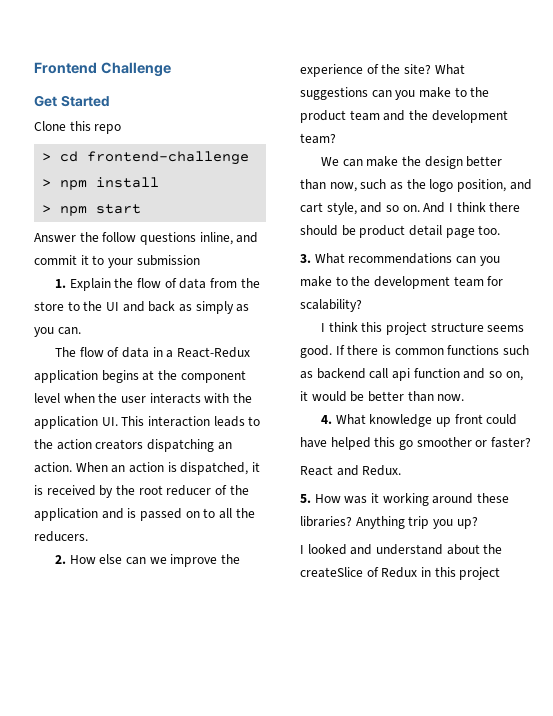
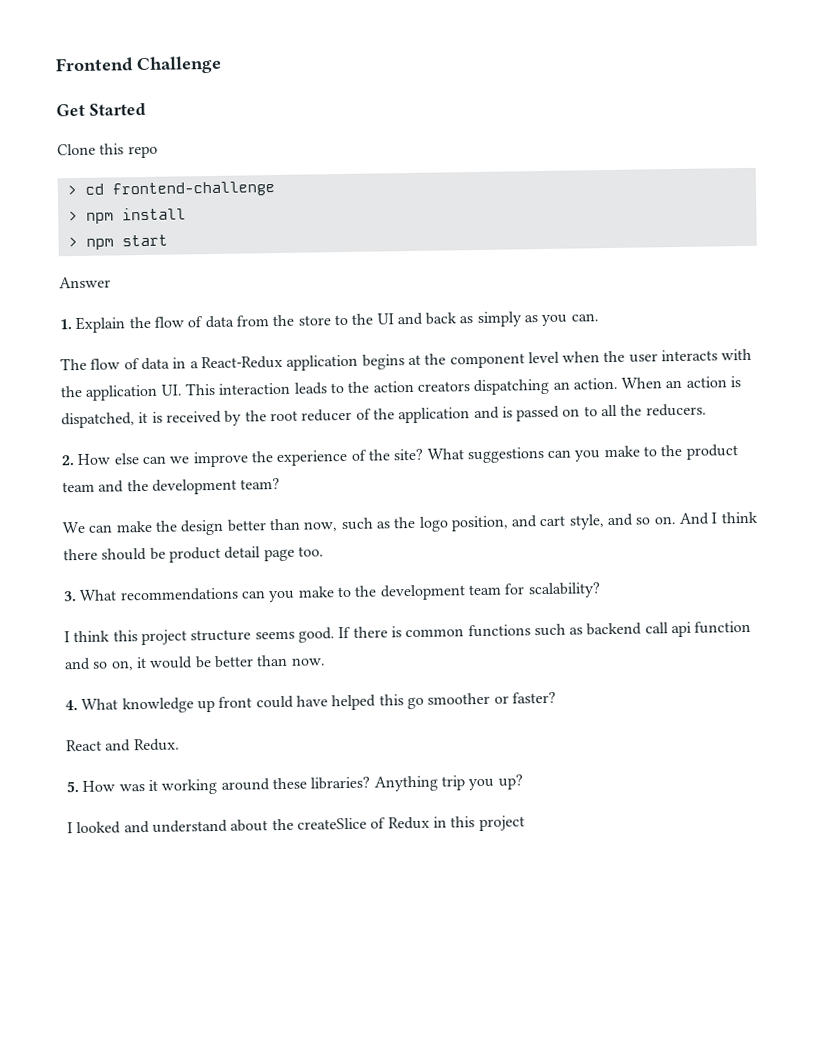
[79,232,259,245] [34,255,200,268] the follow questions inline, and commit it to your submission -> (111, 282) none

